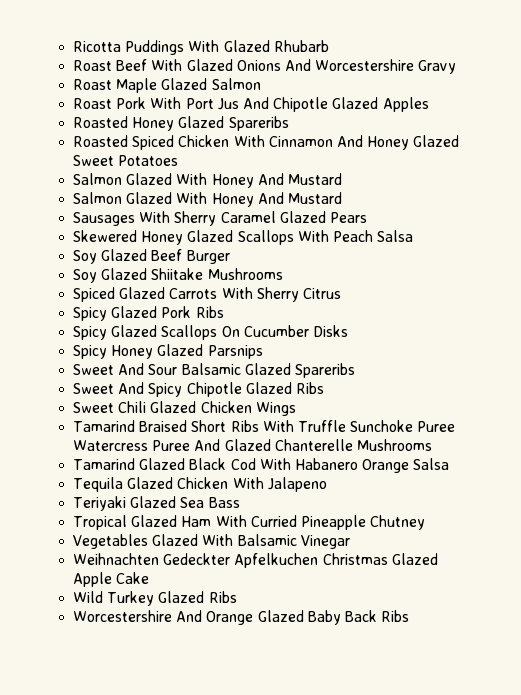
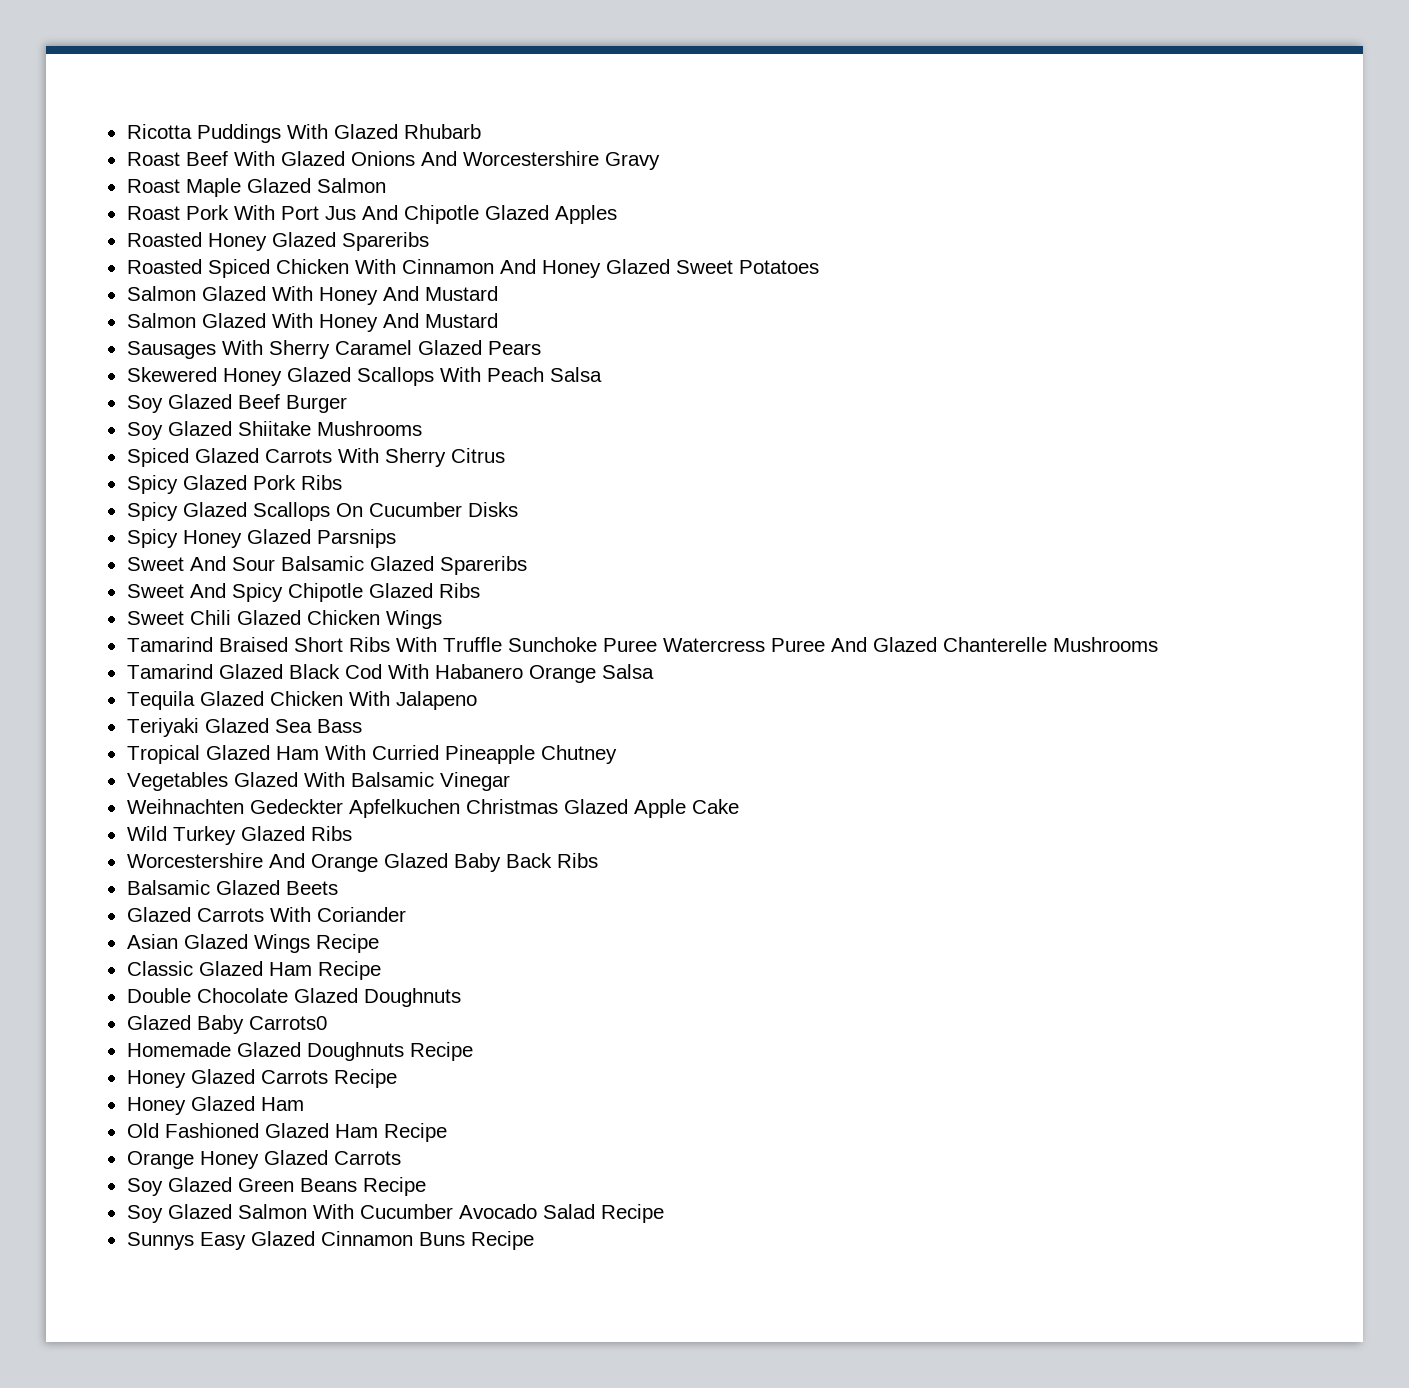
(410, 616) none -> [126,880,338,895] [126,907,406,922] [126,934,379,953] [126,961,381,980] [126,988,461,1007] [126,1015,327,1034] [126,1042,473,1061] [126,1069,397,1088] [126,1096,304,1115] [126,1123,447,1142] [126,1150,401,1169] [126,1177,426,1196] [126,1204,664,1223] [126,1231,534,1250] // Balsamic Glazed Beets // Glazed Carrots With Coriander // Asian Glazed Wings Recipe // Classic Glazed Ham Recipe // Double Chocolate Glazed Doughnuts // Glazed Baby Carrots0 // Homemade Glazed Doughnuts Recipe // Honey Glazed Carrots Recipe // Honey Glazed Ham // Old Fashioned Glazed Ham Recipe // Orange Honey Glazed Carrots // Soy Glazed Green Beans Recipe // Soy Glazed Salmon With Cucumber Avocado Salad Recipe // Sunnys Easy Glazed Cinnamon Buns Recipe

